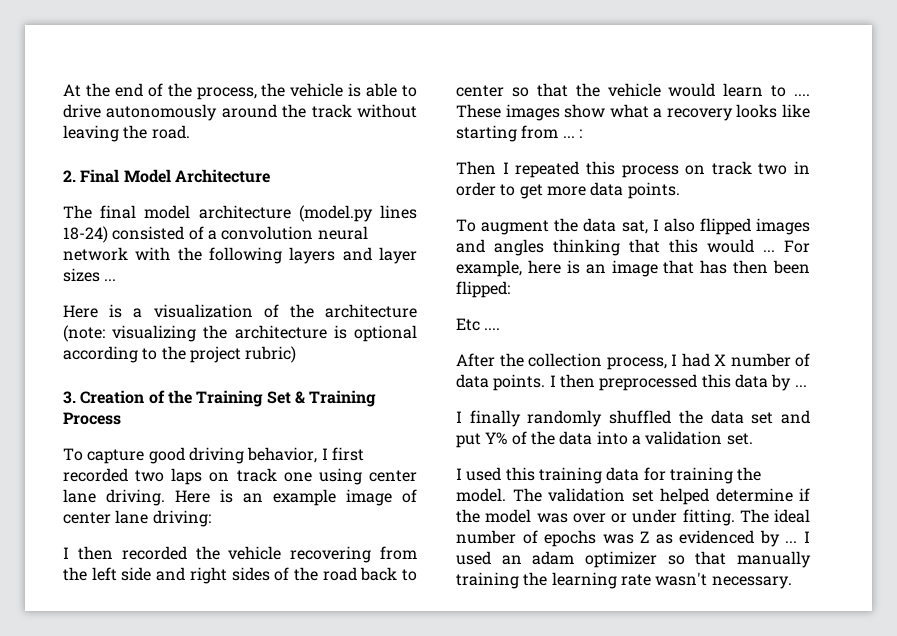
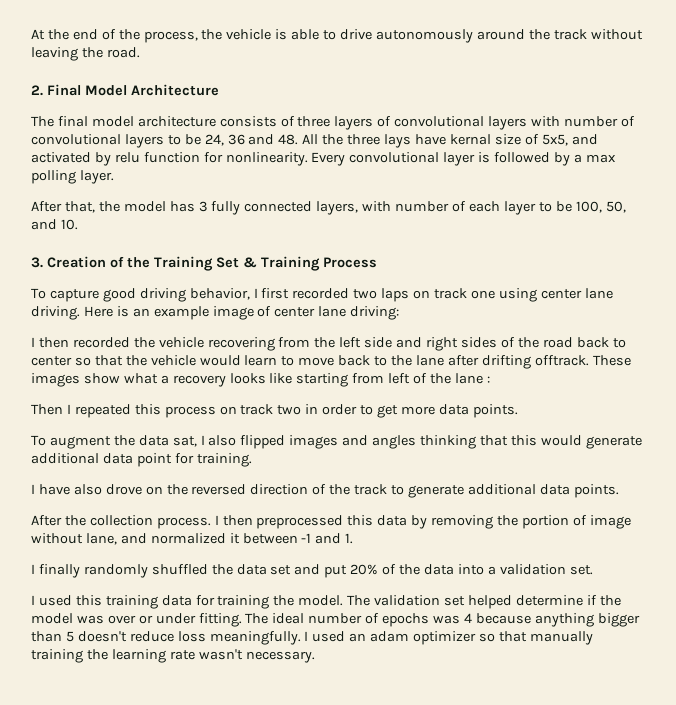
[298,205,418,222] [63,226,368,243] [63,247,417,264] [63,268,117,282] [63,304,418,318] [63,325,417,342] [63,346,297,363] (model.py lines 18-24) consisted of a convolution neural network with the following layers and layer sizes ... // Here is a visualization of the architecture (note: visualizing the architecture is optional according to the project rubric) -> [219,116,635,130] [31,134,598,148] [31,152,616,166] [31,170,114,184] [31,201,626,215] [31,219,78,230] consists of three layers of convolutional layers with number of convolutional layers to be 24, 36 and 48. All the three lays have kernal size of 5x5, and activated by relu function for nonlinearity. Every convolutional layer is followed by a max polling layer. // After that, the model has 3 fully connected layers, with number of each layer to be 100, 50, and 10.
[794,94,810,96] .... -> [298,355,589,369] move back to the lane after drifting offtrack.
[562,136,575,138] ... -> [388,373,483,384] left of the lane
[763,240,810,253] [456,260,810,277] [456,281,510,298] [456,318,501,331] [456,353,810,370] [456,374,546,391] ... For example, here is an image that has then been flipped: // Etc .... // After the collection process, I had X number of data points. -> [585,436,642,449] [31,453,252,467] [31,484,619,498] [31,515,211,529] generate additional data point for training. // I have also drove on the reversed direction of the track to generate additional data points. // After the collection process.
[794,385,807,387] ... -> [431,515,631,529] [31,533,354,545] removing the portion of image without lane, and normalized it between -1 and 1.
[485,432,508,445] Y% -> [350,564,379,575] 20%
[640,530,798,547] Z as evidenced by ... -> [463,613,640,627] [31,631,301,645] 4 because anything bigger than 5 doesn't reduce loss meaningfully.

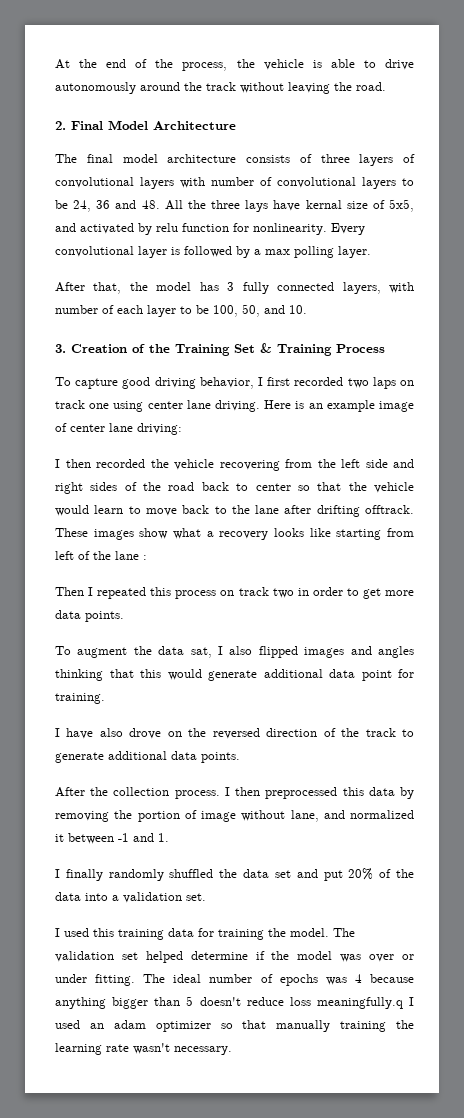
[209,631,301,645] meaningfully. -> [316,997,403,1009] meaningfully.q

